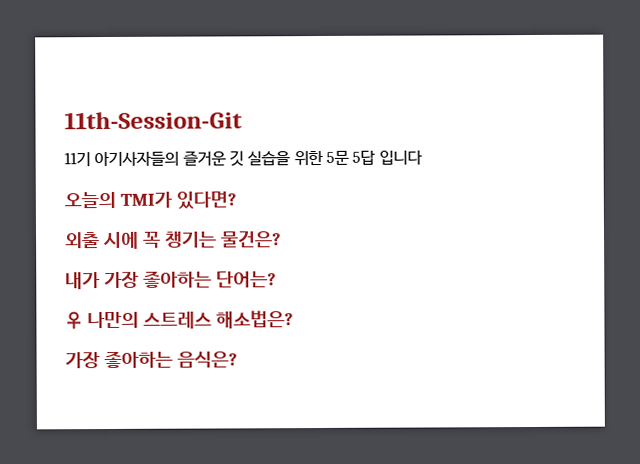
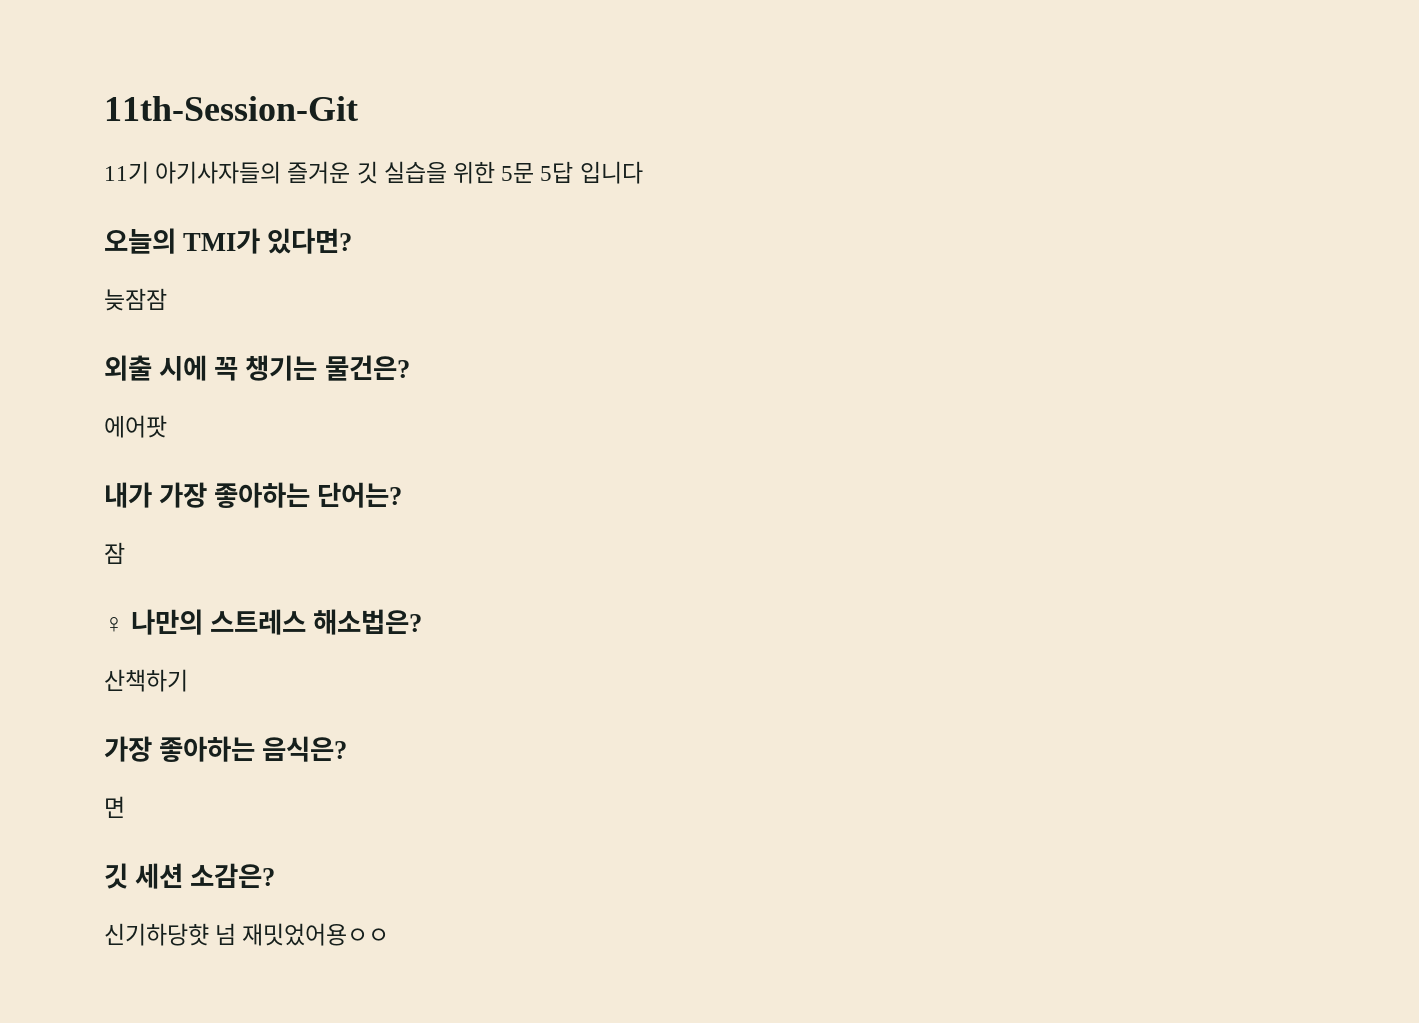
(237, 199) none -> [104,288,167,311] // 늦잠잠
(282, 239) none -> [104,415,167,438] // 에어팟
(277, 280) none -> [104,542,125,564] // 잠
(294, 319) none -> [104,669,188,692] // 산책하기
(238, 359) none -> [104,796,125,818] [104,863,276,889] [104,923,390,946] // 면 // 깃 세션 소감은? // 신기하당햣 넘 재밋었어용ㅇㅇ

